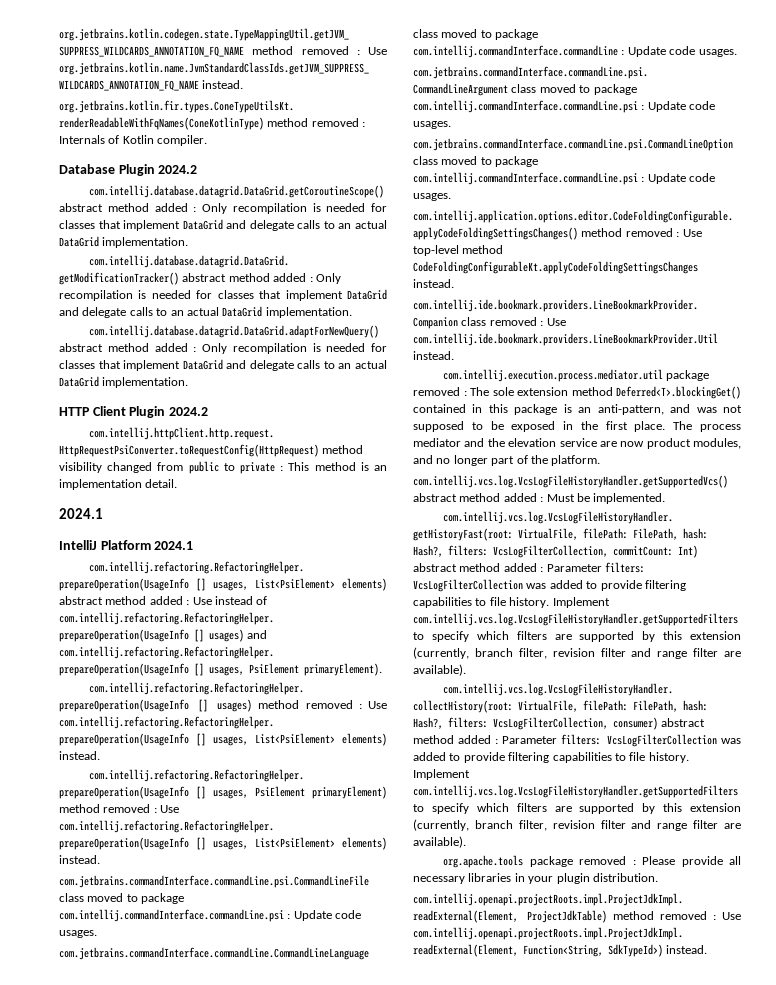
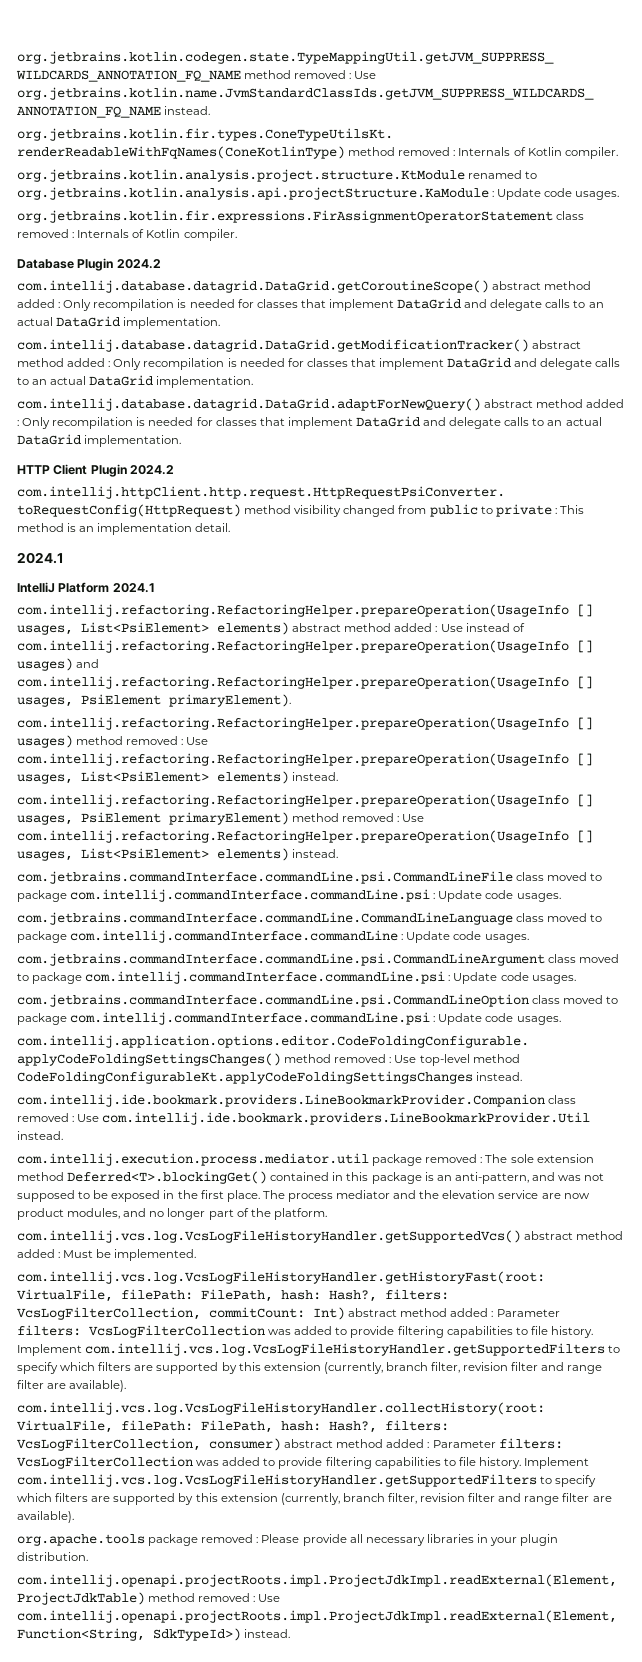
(208, 140) none -> [17,169,538,182] [17,187,620,200] [17,210,585,223] [17,229,237,241] // org.jetbrains.kotlin.analysis.project.structure.KtModule renamed to org.jetbrains.kotlin.analysis.api.projectStructure.KaModule : Update code usages. // org.jetbrains.kotlin.fir.expressions.FirAssignmentOperatorStatement class removed : Internals of Kotlin compiler.

